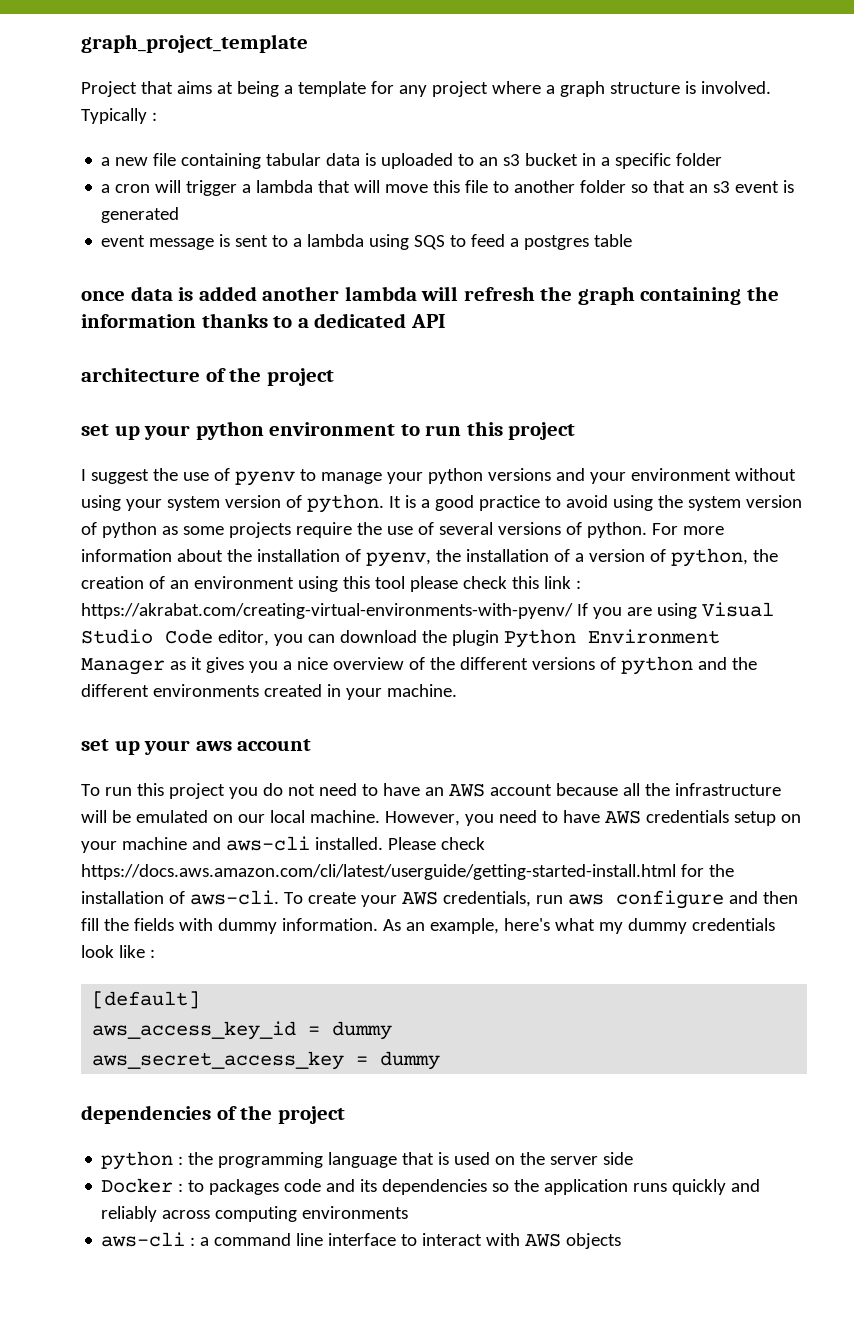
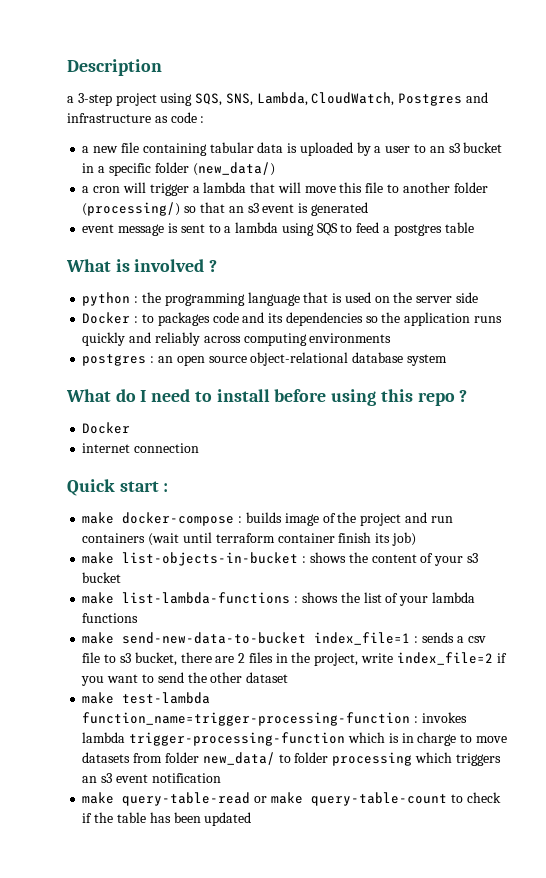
[81,34,308,53] [81,81,771,97] [81,108,147,124] graph_project_template // Project that aims at being a template for any project where a graph structure is involved. Typically -> [67,59,162,76] [67,92,489,106] [67,112,197,123] Description // a 3-step project using SQS, SNS, Lambda, CloudWatch, Postgres and infrastructure as code
(454, 161) none -> [356,142,411,156] by a user
(723, 159) none -> [192,162,275,176] (new_data/)
(627, 186) none -> [82,202,181,216] (processing/)
[81,286,779,305] [81,313,446,328] [81,367,334,386] [81,421,576,440] [81,468,796,486] [81,494,802,513] [81,522,724,538] [81,548,778,567] [81,576,581,592] [81,602,774,619] [81,629,720,648] [81,656,757,675] [81,684,457,700] [81,739,312,755] [81,783,781,799] [81,810,801,826] [81,836,485,853] [81,864,734,880] [81,890,798,909] [81,918,775,934] [81,945,155,958] [92,991,201,1009] [92,1021,393,1040] [92,1051,441,1070] [81,1105,345,1124] once data is added another lambda will refresh the graph containing the information thanks to a dedicated API // architecture of the project // set up your python environment to run this project // I suggest the use of pyenv to manage your python versions and your environment without using your system version of python. It is a good practice to avoid using the system version of python as some projects require the use of several versions of python. For more information about the installation of pyenv, the installation of a version of python, the creation of an environment using this tool please check this link : https://akrabat.com/creating-virtual-environments-with-pyenv/ If you are using Visual Studio Code editor, you can download the plugin Python Environment Manager as it gives you a nice overview of the different versions of python and the different environments created in your machine. // set up your aws account // To run this project you do not need to have an AWS account because all the infrastructure will be emulated on our local machine. However, you need to have AWS credentials setup on your machine and aws-cli installed. Please check https://docs.aws.amazon.com/cli/latest/userguide/getting-started-install.html for the installation of aws-cli. To create your AWS credentials, run aws configure and then fill the fields with dummy information. As an example, here's what my dummy credentials look like : // [default] // aws_access_key_id = dummy // aws_secret_access_key = dummy // dependencies of the project -> [66,259,218,272] What is involved ?
[101,1232,622,1249] aws-cli : a command line interface to interact with AWS objects -> [82,352,447,366] [66,389,468,406] [82,422,131,434] [82,443,200,453] [67,479,169,496] [82,512,453,526] [82,532,416,546] [82,552,478,566] [82,572,122,583] [82,592,475,606] [82,613,139,623] [82,632,486,645] [82,652,507,666] [81,672,289,686] [82,692,211,704] [82,712,467,726] [82,732,507,746] [82,752,501,766] [82,773,221,783] [82,792,501,806] [82,812,252,826] postgres : an open source object-relational database system // What do I need to install before using this repo ? // Docker // internet connection // Quick start : // make docker-compose : builds image of the project and run containers (wait until terraform container finish its job) // make list-objects-in-bucket : shows the content of your s3 bucket // make list-lambda-functions : shows the list of your lambda functions // make send-new-data-to-bucket index_file=1 : sends a csv file to s3 bucket, there are 2 files in the project, write index_file=2 if you want to send the other dataset // make test-lambda function_name=trigger-processing-function : invokes lambda trigger-processing-function which is in charge to move datasets from folder new_data/ to folder processing which triggers an s3 event notification // make query-table-read or make query-table-count to check if the table has been updated

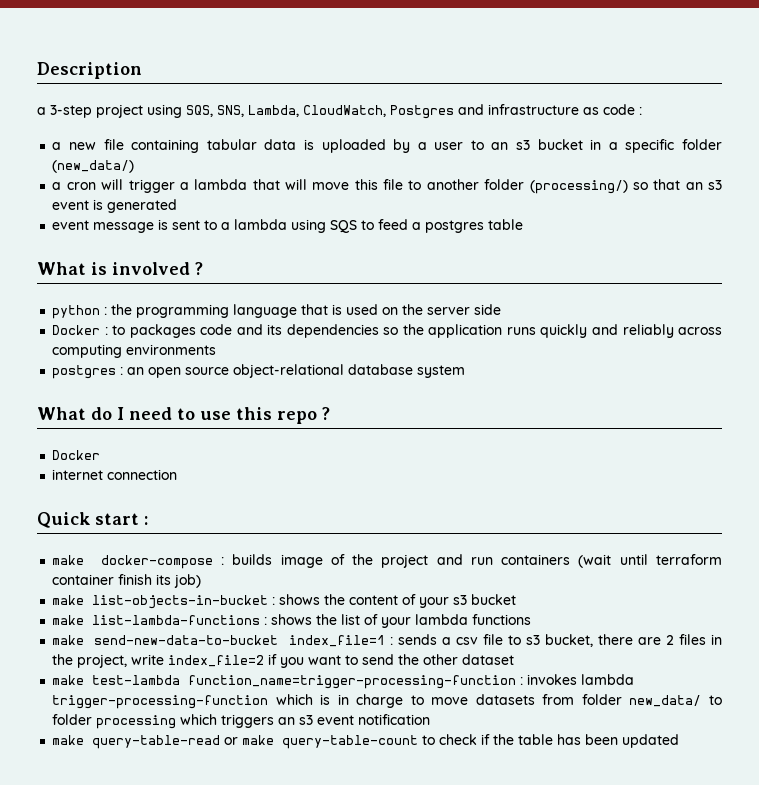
[216,389,377,406] install before using -> [200,411,231,420] use

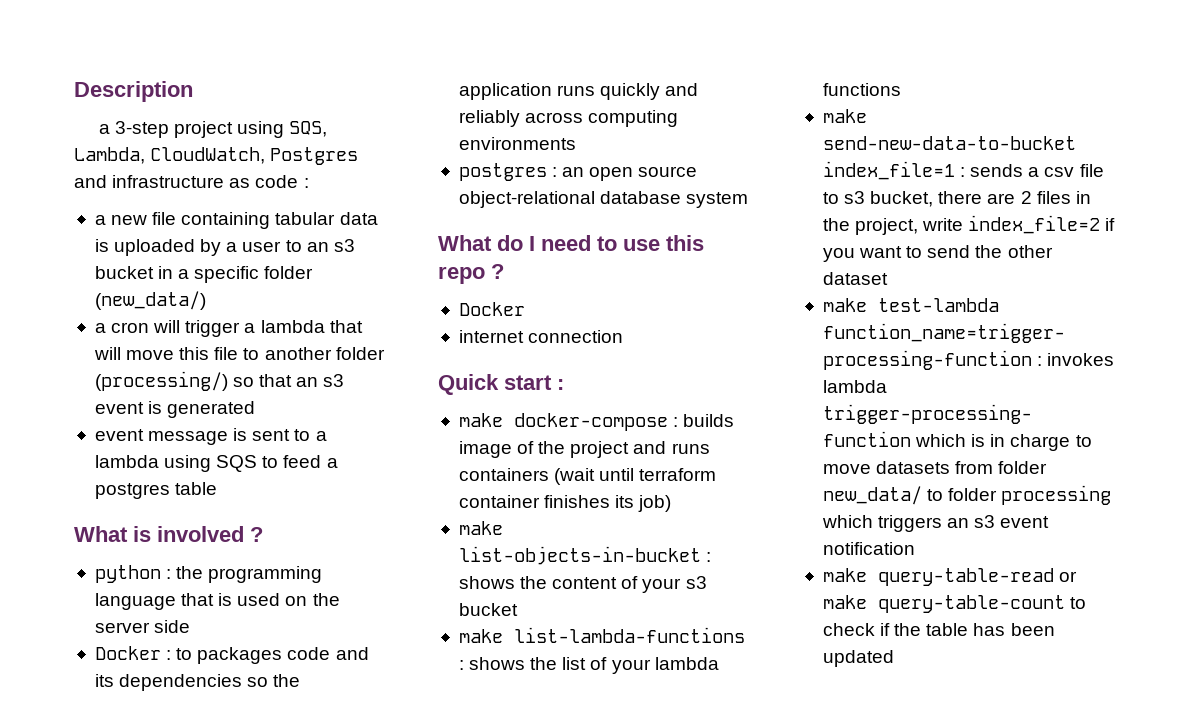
[217,105,244,117] SNS, -> (328, 129) none
[470,557,493,565] run -> [671,443,710,454] runs
[118,574,153,585] finish -> [544,495,611,508] finishes

